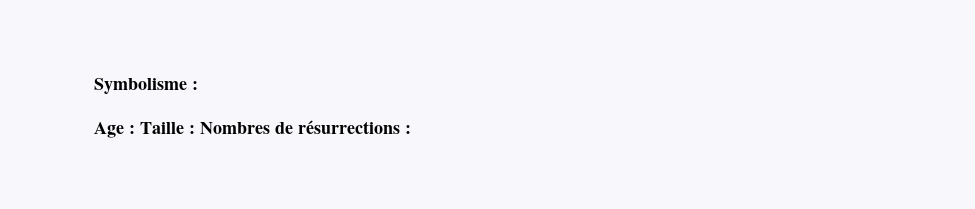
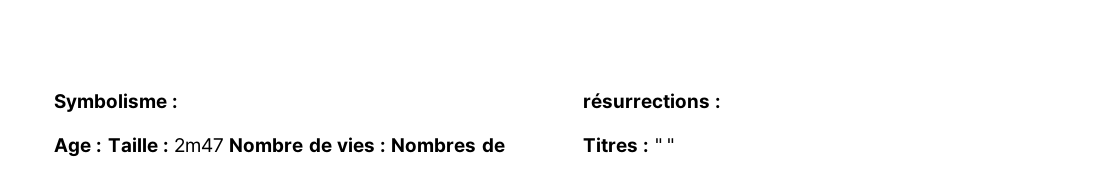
(195, 129) none -> [174,137,387,153] 2m47 Nombre de vies :
(411, 129) none -> [583,137,674,153] // Titres : " "

